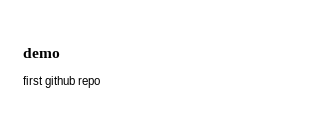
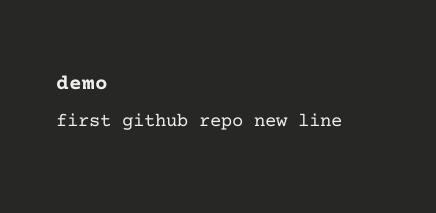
(101, 82) none -> [254,113,342,127] new line

